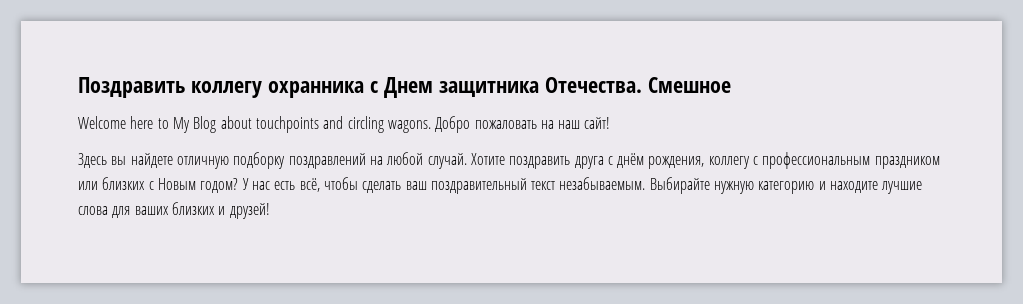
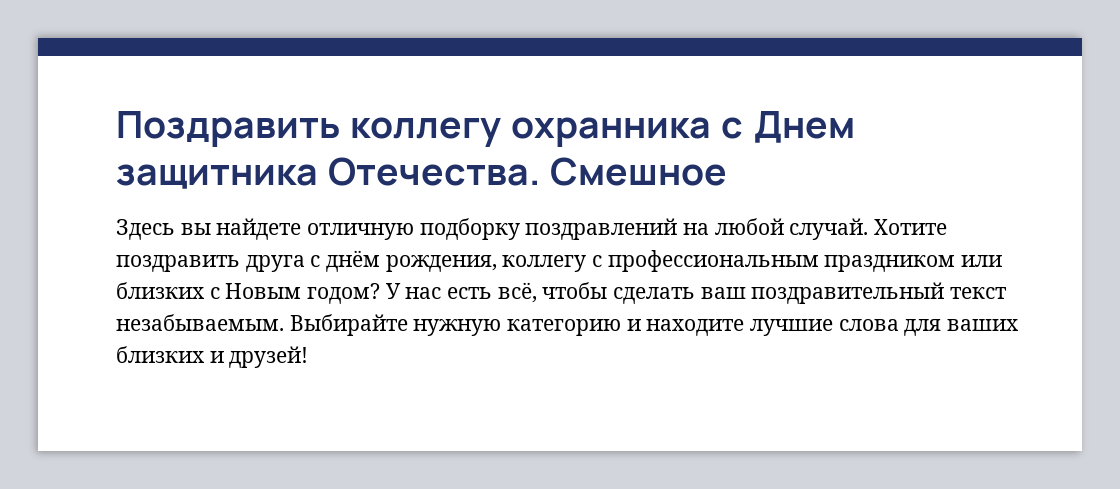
[78,116,611,133] // Welcome here to My Blog about touchpoints and circling wagons. Добро пожаловать на наш сайт! -> (728, 171) none

